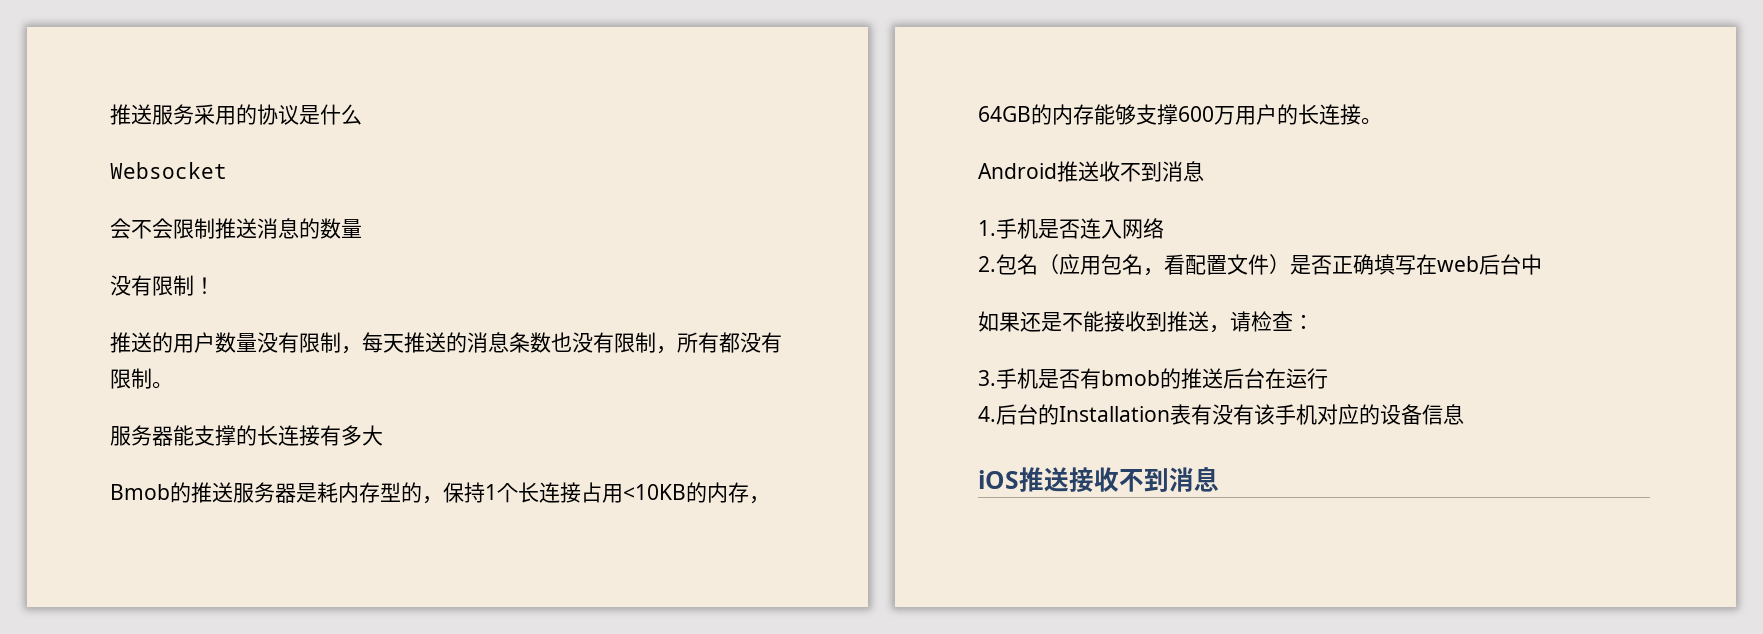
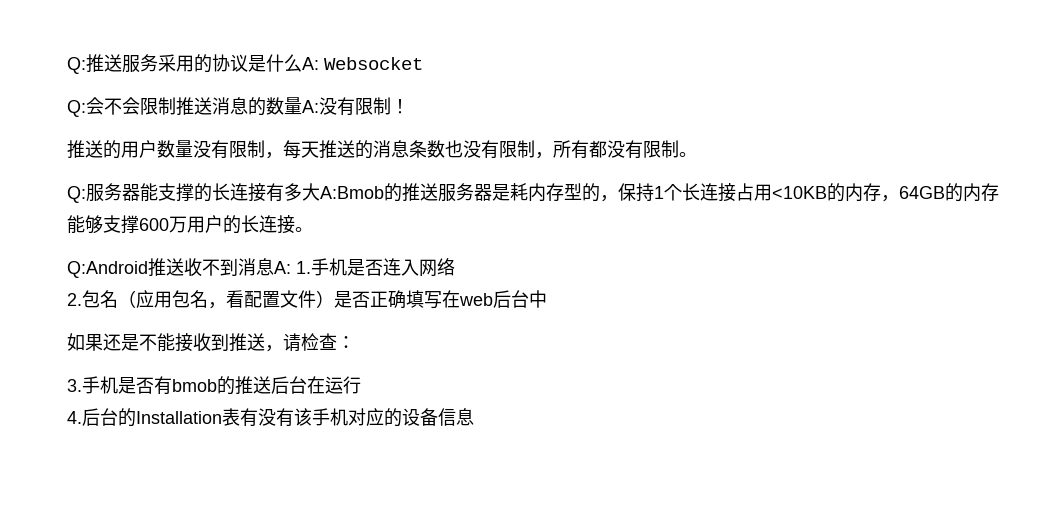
(110, 114) none -> [67,57,86,74] Q:
(362, 114) // -> [302,57,319,70] A:
(227, 170) none -> [67,100,86,117] Q:
(362, 228) // -> [302,100,319,113] A:
(173, 385) none -> [67,186,86,203] Q:
[110,484,170,500] // Bmob -> [320,186,384,199] A:Bmob
[978,163,1057,179] Android -> [67,261,148,278] Q:Android
(1204, 171) // -> [274,261,291,274] A:
[978,466,1219,492] // iOS推送接收不到消息 -> (474, 417) none

